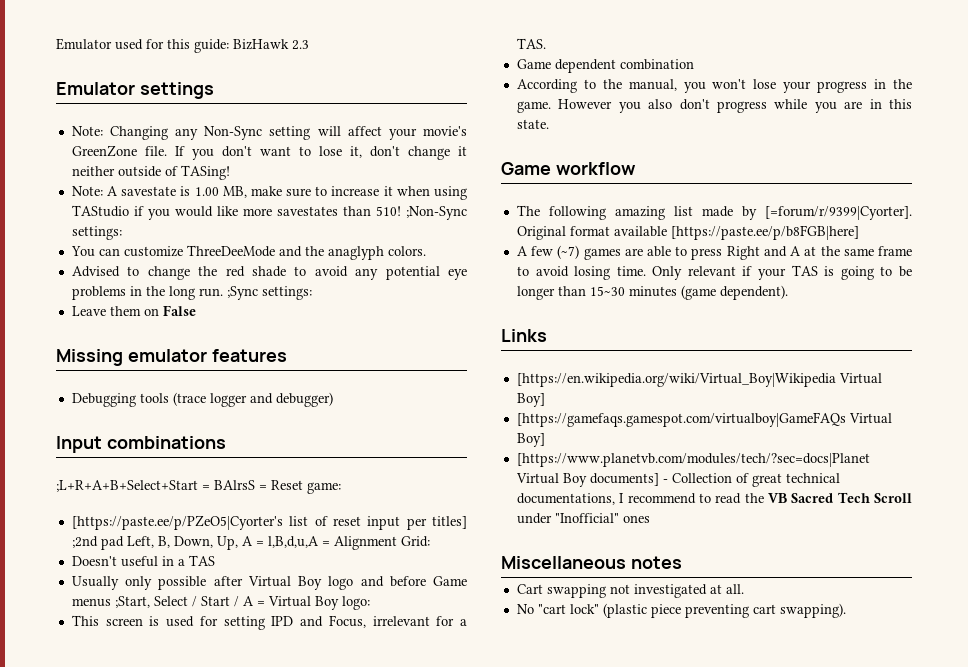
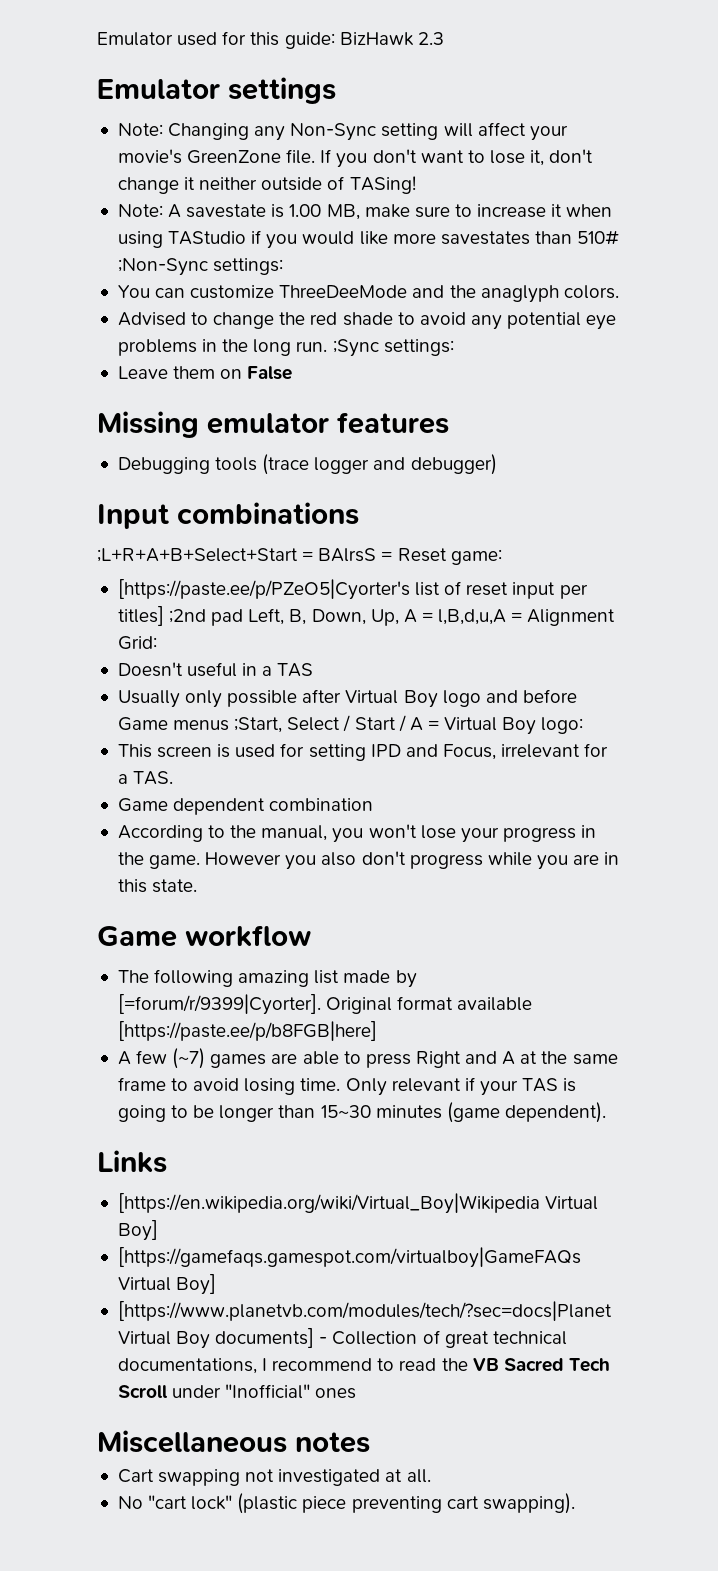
[375,206,401,216] 510! -> [577,230,620,245] 510#

